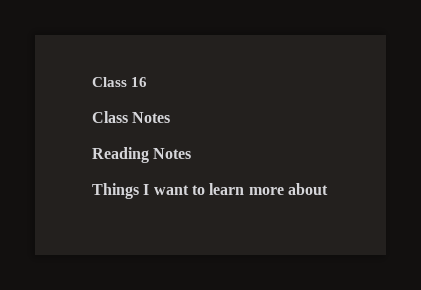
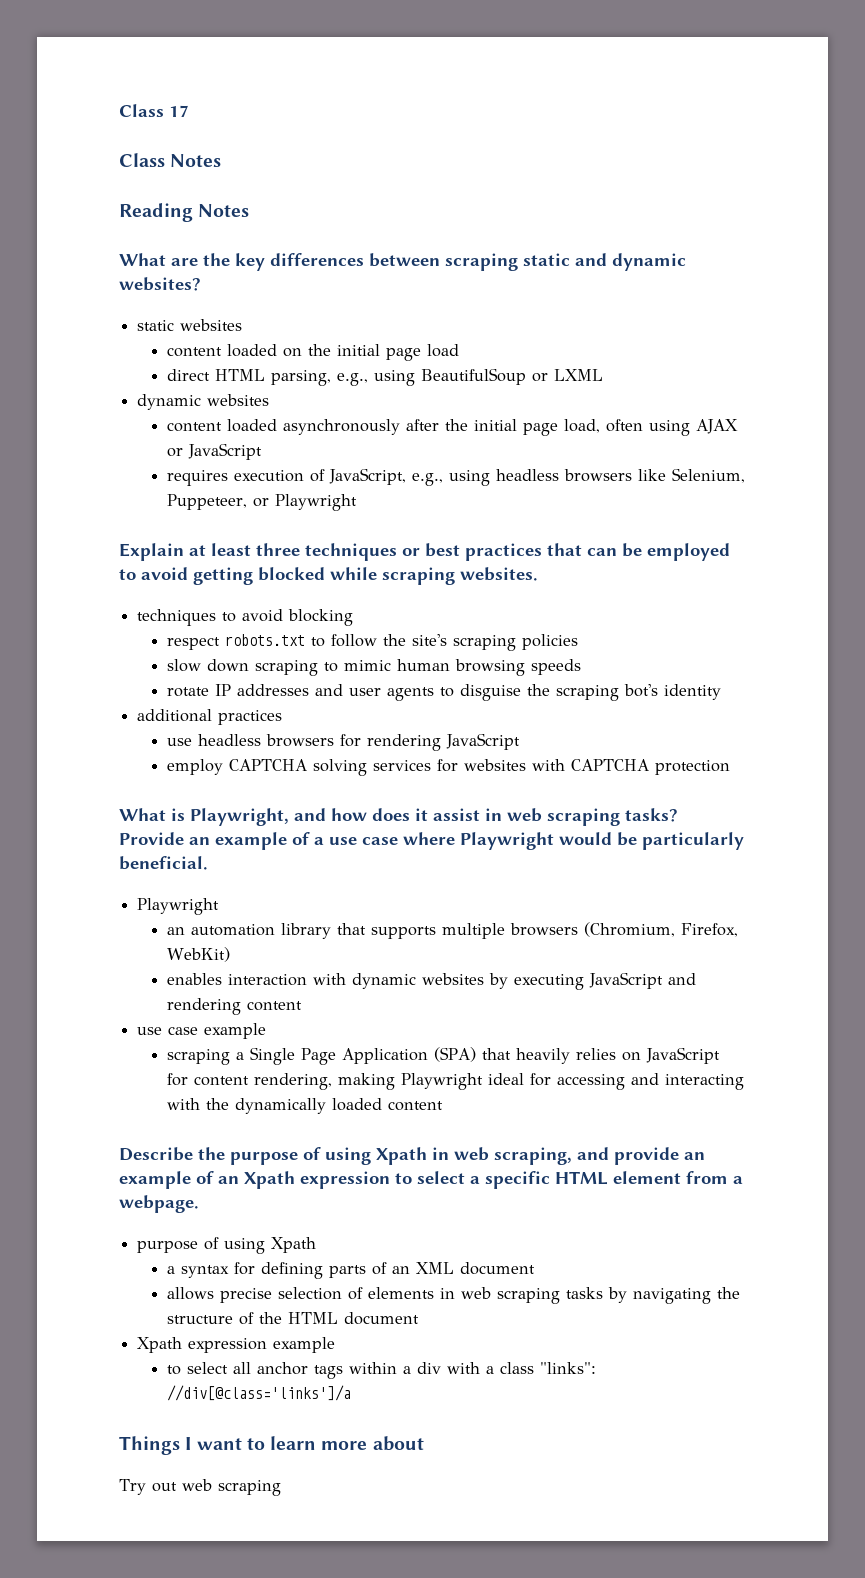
[92,77,148,87] Class 16 -> [119,104,189,117] Class 17
(192, 153) none -> [119,253,686,271] [119,277,201,291] [137,319,243,331] [167,344,460,361] [167,368,604,386] [137,394,270,410] [167,419,739,436] [167,443,263,460] [167,468,746,486] [167,494,358,511] [119,543,730,561] [119,567,538,585] [137,609,354,626] [167,634,579,651] [167,659,582,676] [167,684,722,701] [137,709,283,725] [167,733,521,751] [167,759,731,776] [119,808,678,826] [119,832,744,850] [119,856,208,870] [137,898,220,915] [167,922,739,939] [167,947,231,962] [167,972,697,990] [167,998,303,1015] [137,1023,267,1039] [167,1047,721,1065] [167,1073,745,1090] [167,1098,444,1114] [119,1147,705,1165] [119,1171,743,1189] [119,1195,199,1213] [137,1237,317,1254] [167,1262,536,1279] [167,1287,741,1304] [167,1312,420,1325] [137,1337,336,1353] [167,1362,597,1379] [167,1385,352,1401] // What are the key differences between scraping static and dynamic websites? // static websites // content loaded on the initial page load // direct HTML parsing, e.g., using BeautifulSoup or LXML // dynamic websites // content loaded asynchronously after the initial page load, often using AJAX or JavaScript // requires execution of JavaScript, e.g., using headless browsers like Selenium, Puppeteer, or Playwright // Explain at least three techniques or best practices that can be employed to avoid getting blocked while scraping websites. // techniques to avoid blocking // respect robots.txt to follow the site's scraping policies // slow down scraping to mimic human browsing speeds // rotate IP addresses and user agents to disguise the scraping bot's identity // additional practices // use headless browsers for rendering JavaScript // employ CAPTCHA solving services for websites with CAPTCHA protection // What is Playwright, and how does it assist in web scraping tasks? Provide an example of a use case where Playwright would be particularly beneficial. // Playwright // an automation library that supports multiple browsers (Chromium, Firefox, WebKit) // enables interaction with dynamic websites by executing JavaScript and rendering content // use case example // scraping a Single Page Application (SPA) that heavily relies on JavaScript for content rendering, making Playwright ideal for accessing and interacting with the dynamically loaded content // Describe the purpose of using Xpath in web scraping, and provide an example of an Xpath expression to select a specific HTML element from a webpage. // purpose of using Xpath // a syntax for defining parts of an XML document // allows precise selection of elements in web scraping tasks by navigating the structure of the HTML document // Xpath expression example // to select all anchor tags within a div with a class "links": //div[@class='links']/a
(328, 189) none -> [119,1479,281,1496] // Try out web scraping

